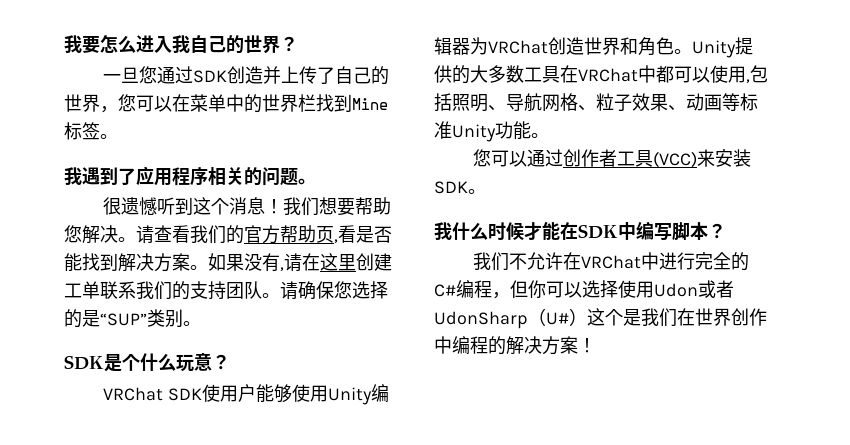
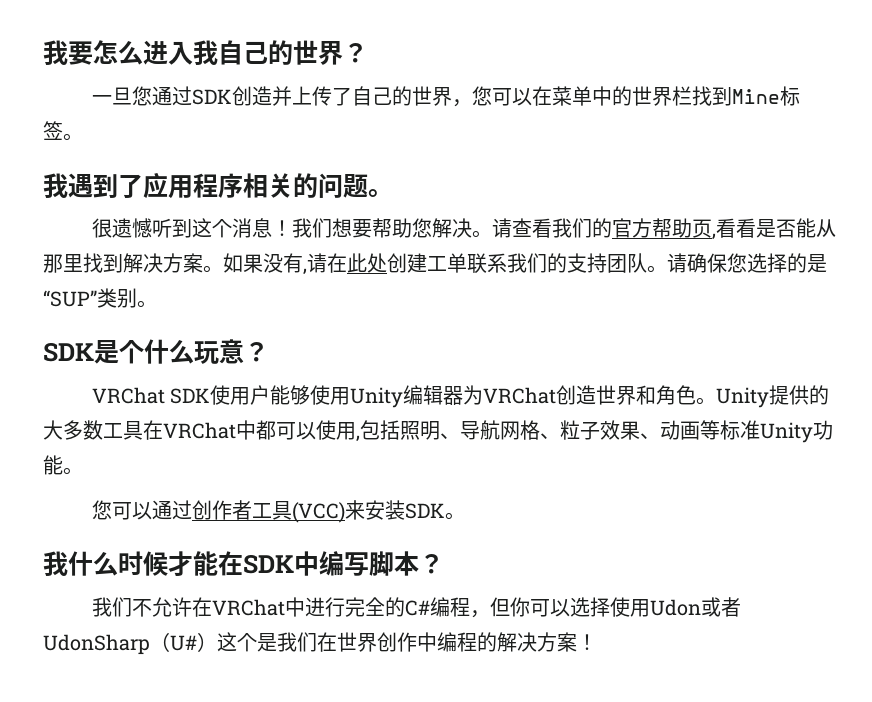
[356,226,392,243] [64,253,82,272] 是否能 -> [735,218,836,238] [43,254,83,273] 看是否能从那里
[320,253,356,271] 这里 -> [347,253,387,273] 此处

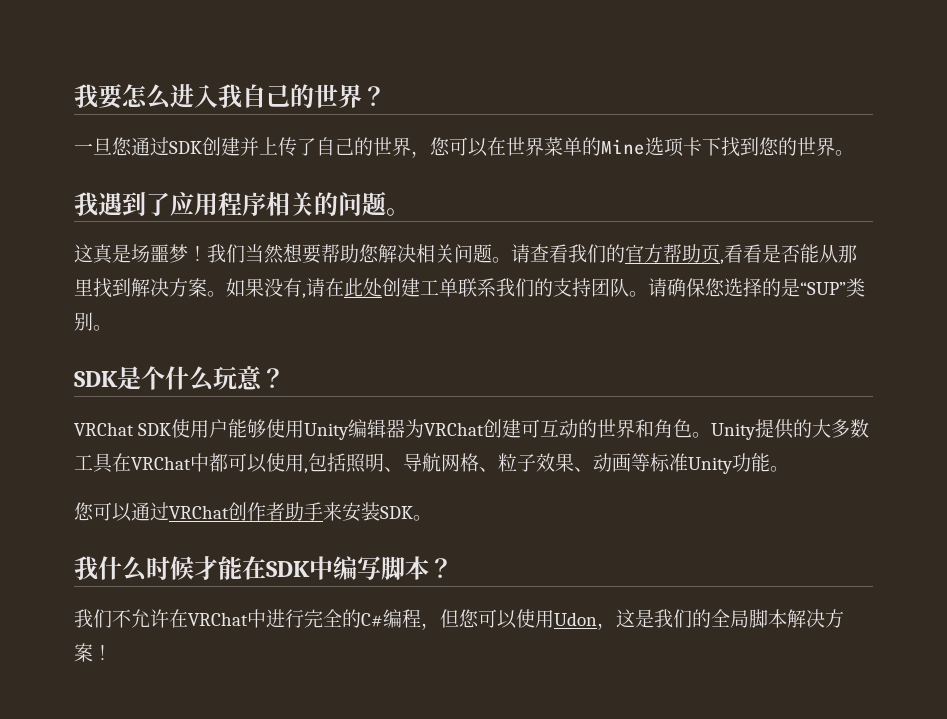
[251,86,272,106] 造 -> [221,137,240,156] 建
[551,86,800,106] [43,121,63,140] 菜单中的世界栏找到Mine标签 -> [506,137,835,157] 世界菜单的Mine选项卡下找到您的世界
[91,218,332,238] 很遗憾听到这个消息！我们 -> [74,244,284,264] 这真是场噩梦！我们当然
(472, 228) none -> [416,244,492,263] 相关问题
[576,385,597,405] 造 -> [502,419,598,438] 建可互动的
[191,500,345,523] 创作者工具(VCC) -> [169,502,323,521] VRChat创作者助手
[509,597,741,617] [43,632,497,655] 你可以选择使用Udon或者UdonSharp（U#）这个是我们在世界创作中编程的 -> [459,609,787,630] 您可以使用Udon，这是我们的全局脚本

